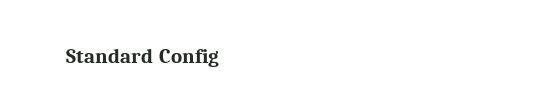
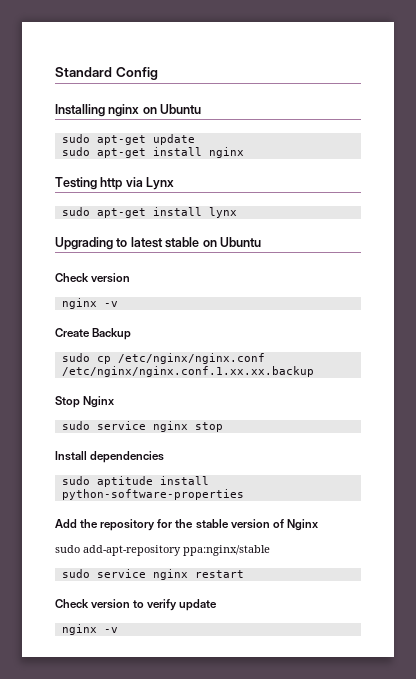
(219, 58) none -> [55,104,202,117] [61,134,195,145] [61,147,244,158] [55,177,175,190] [61,207,237,218] [55,237,261,250] [55,273,131,283] [61,298,118,309] [55,328,132,340] [61,353,265,364] [61,366,314,377] [55,396,115,408] [61,421,223,432] [55,451,165,463] [61,476,209,487] [61,489,244,500] [55,519,318,531] [55,545,270,556] [61,569,244,580] [55,599,218,611] [61,624,118,635] // Installing nginx on Ubuntu // sudo apt-get update // sudo apt-get install nginx // Testing http via Lynx // sudo apt-get install lynx // Upgrading to latest stable on Ubuntu // Check version // nginx -v // Create Backup // sudo cp /etc/nginx/nginx.conf /etc/nginx/nginx.conf.1.xx.xx.backup // Stop Nginx // sudo service nginx stop // Install dependencies // sudo aptitude install python-software-properties // Add the repository for the stable version of Nginx // sudo add-apt-repository ppa:nginx/stable // sudo service nginx restart // Check version to verify update // nginx -v

